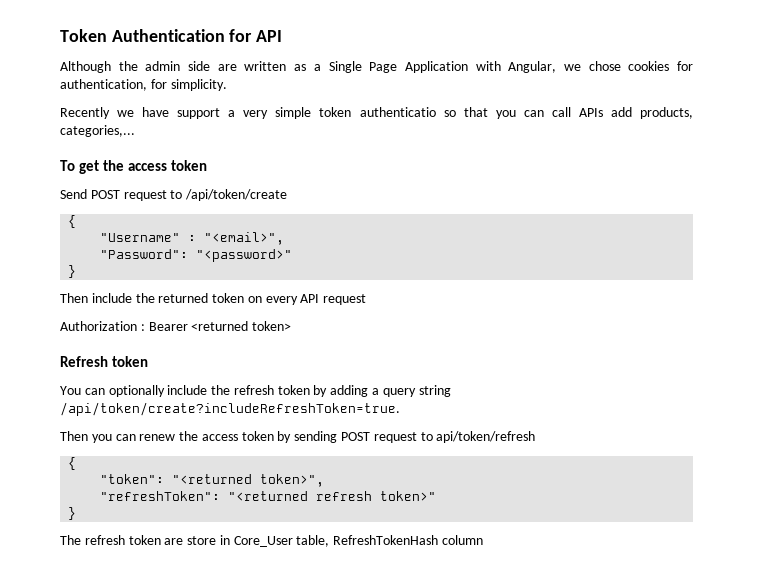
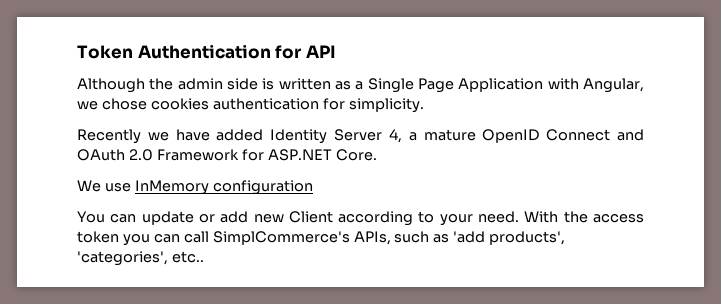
[217,64,237,71] are -> [262,78,275,90] is
[677,61,693,71] [60,79,147,91] for authentication, -> [212,98,319,110] authentication
[177,107,693,119] [60,125,135,137] [60,160,208,174] [60,189,288,201] [68,215,77,228] [100,232,285,245] [100,249,293,262] [68,265,77,278] [60,293,367,305] [60,321,292,331] [60,356,149,367] [60,385,451,397] [60,402,400,416] [60,431,536,443] [68,457,77,470] [100,474,325,487] [100,491,437,501] [68,507,77,520] [60,535,484,547] support a very simple token authenticatio so that you can call APIs add products, categories,... // To get the access token // Send POST request to /api/token/create // { // "Username" : "<email>", // "Password": "<password>" // } // Then include the returned token on every API request // Authorization : Bearer <returned token> // Refresh token // You can optionally include the refresh token by adding a query string /api/token/create?includeRefreshToken=true. // Then you can renew the access token by sending POST request to api/token/refresh // { // "token": "<returned token>", // "refreshToken": "<returned refresh token>" // } // The refresh token are store in Core_User table, RefreshTokenHash column -> [216,129,644,144] [77,149,377,161] [77,180,313,195] [77,211,645,226] [77,231,566,246] [77,251,204,266] added Identity Server 4, a mature OpenID Connect and OAuth 2.0 Framework for ASP.NET Core. // We use InMemory configuration // You can update or add new Client according to your need. With the access token you can call SimplCommerce's APIs, such as 'add products', 'categories', etc..

